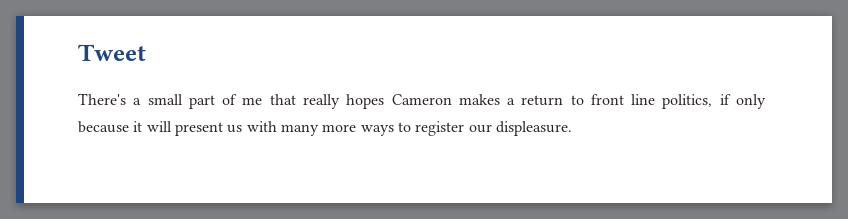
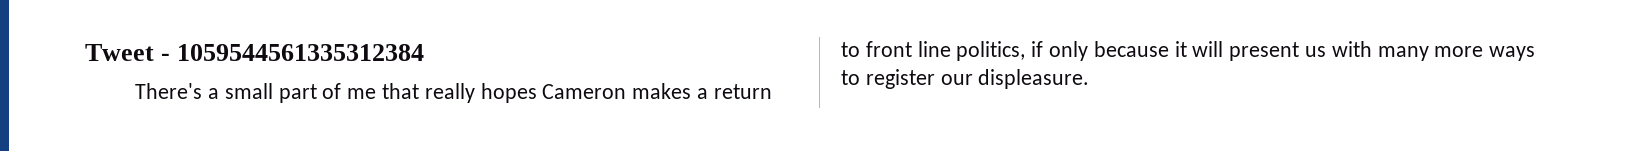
(146, 52) none -> [161,44,425,61] - 1059544561335312384

